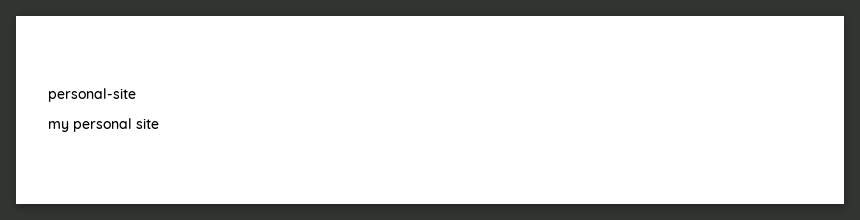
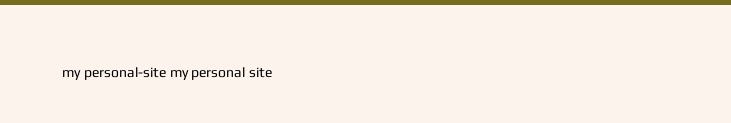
(48, 95) none -> [62,70,81,80] my
(136, 95) // -> (166, 73) none

